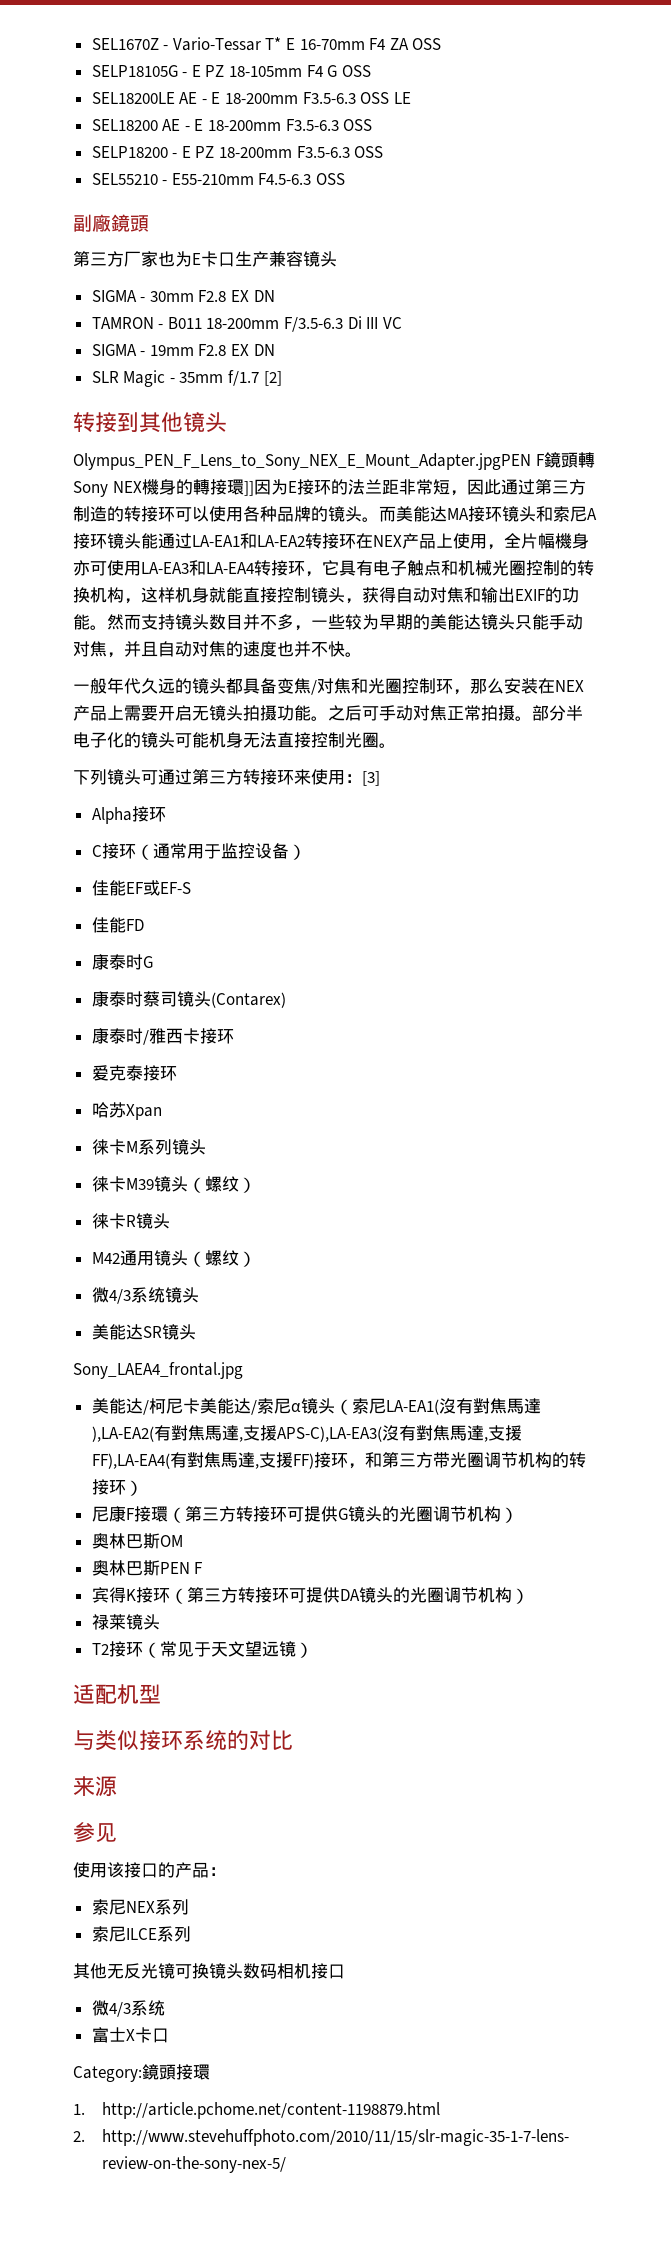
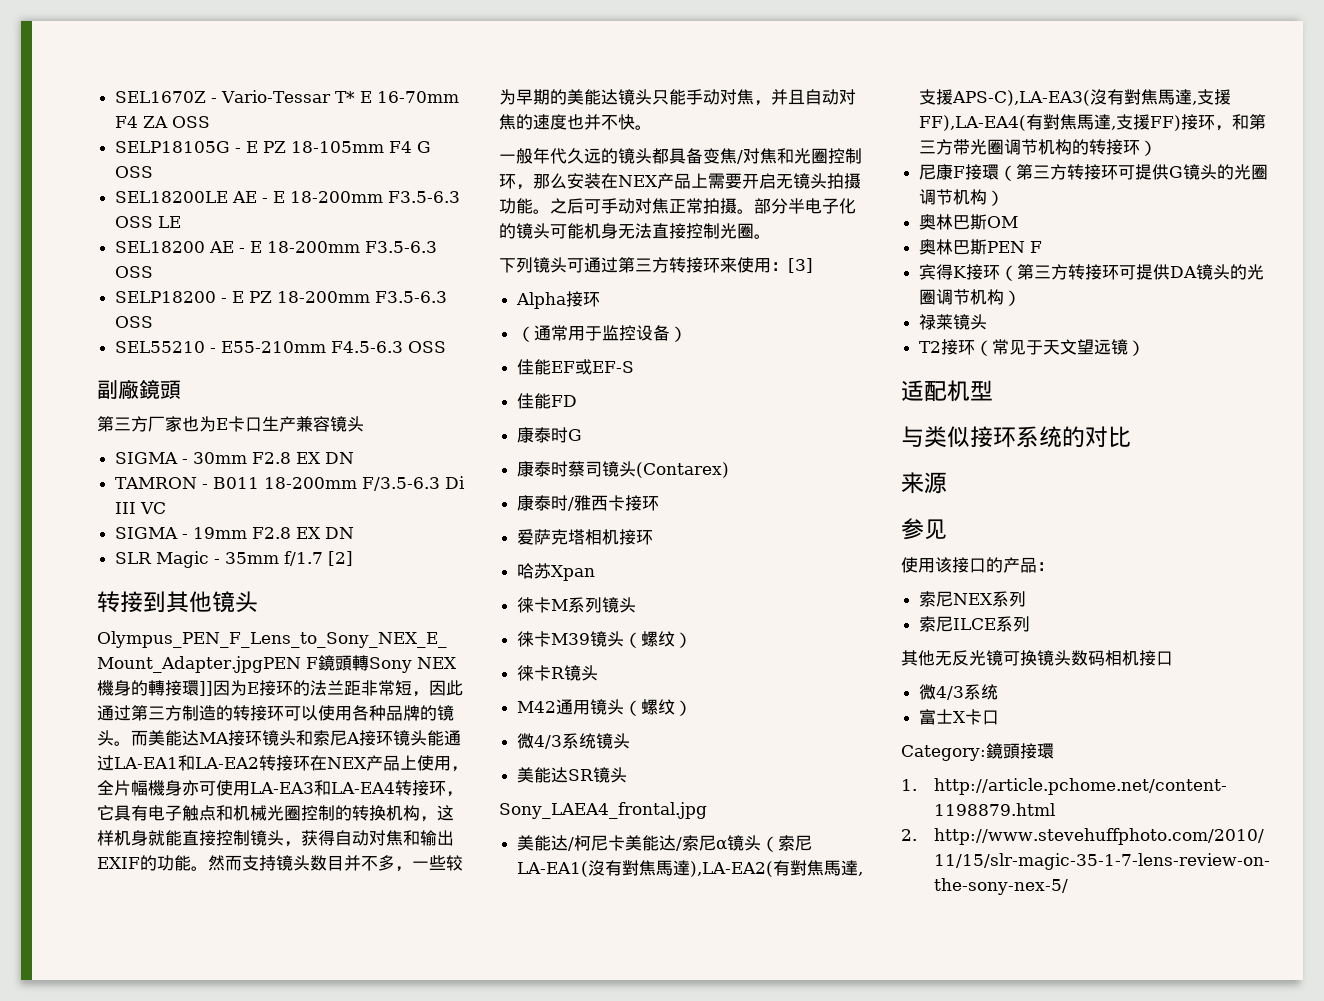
[91,843,136,859] C接环 -> (601, 299) none
[108,1065,143,1081] 克泰 -> [534,529,620,545] 萨克塔相机

